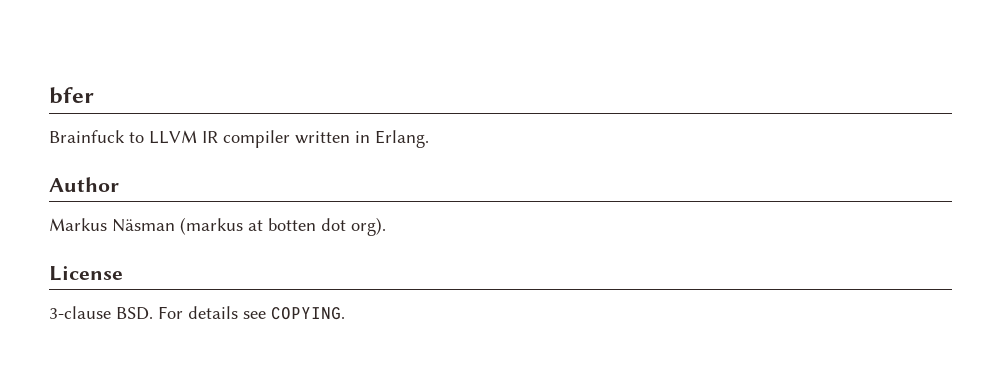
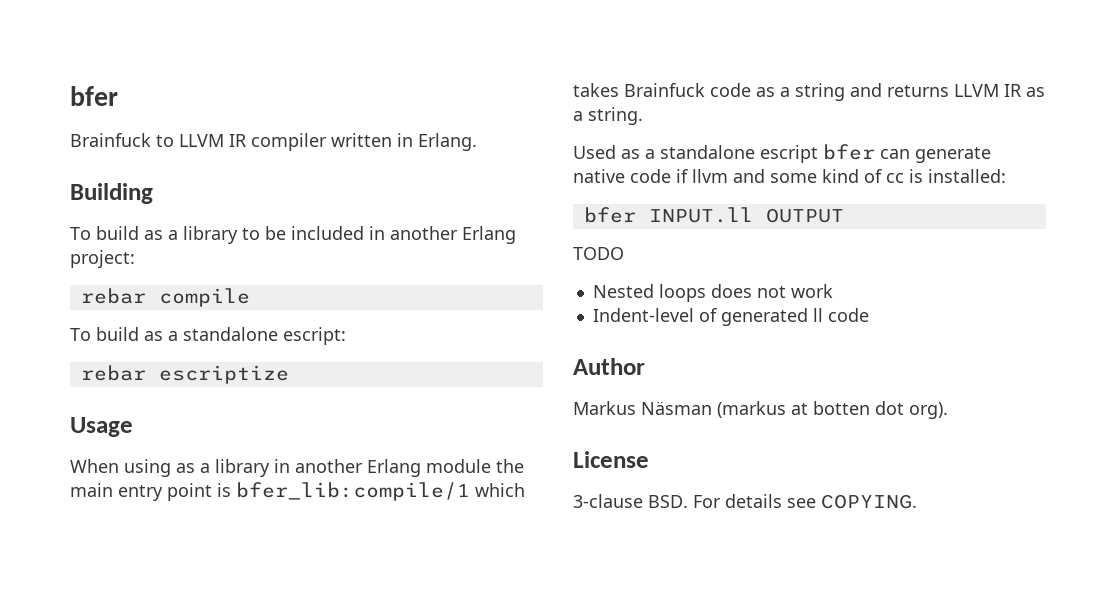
(429, 139) none -> [70,183,153,204] [70,226,516,244] [70,250,135,268] [80,288,250,307] [70,327,346,345] [80,365,289,384] [70,417,133,437] [70,459,524,477] [70,482,525,501] [573,83,1045,101] [573,107,643,125] [573,144,991,163] [573,169,1006,183] [583,207,844,223] [573,247,624,260] [592,284,833,302] [592,308,869,326] // Building // To build as a library to be included in another Erlang project: // rebar compile // To build as a standalone escript: // rebar escriptize // Usage // When using as a library in another Erlang module the main entry point is bfer_lib:compile/1 which takes Brainfuck code as a string and returns LLVM IR as a string. // Used as a standalone escript bfer can generate native code if llvm and some kind of cc is installed: // bfer INPUT.ll OUTPUT // TODO // Nested loops does not work // Indent-level of generated ll code

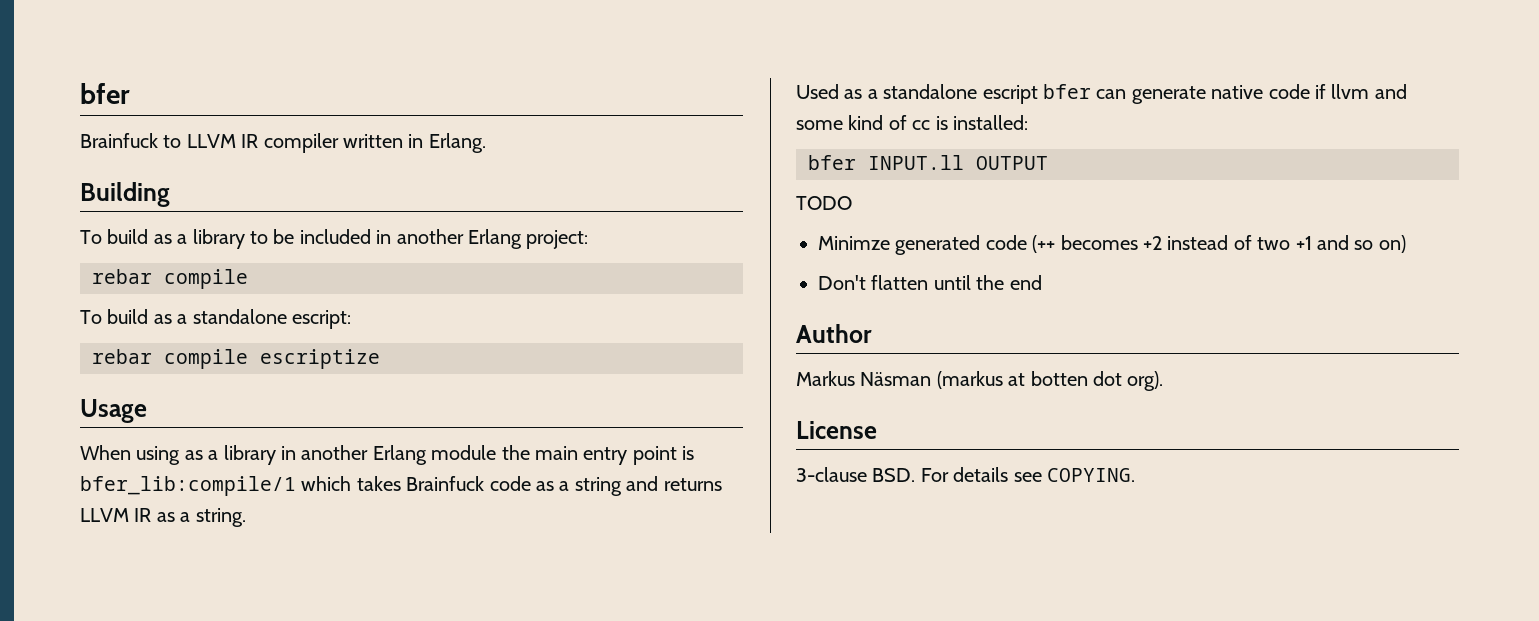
(146, 373) none -> [164,349,248,369] compile
[592,284,833,302] [592,308,869,326] Nested loops does not work // Indent-level of generated ll code -> [818,235,1406,255] [818,275,1042,290] Minimze generated code (++ becomes +2 instead of two +1 and so on) // Don't flatten until the end

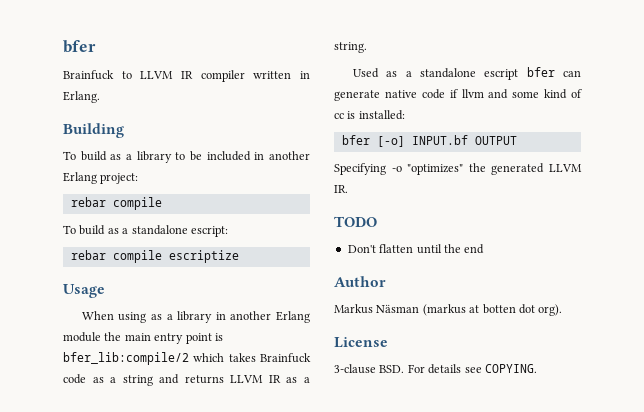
[80,476,296,496] bfer_lib:compile/1 -> [63,352,189,365] bfer_lib:compile/2
[868,155,964,170] INPUT.ll -> [376,135,468,147] [-o] INPUT.bf
[796,196,852,210] [818,235,1406,255] TODO // Minimze generated code (++ becomes +2 instead of two +1 and so on) -> [334,163,582,175] [334,185,348,193] [334,216,377,227] Specifying -o "optimizes" the generated LLVM IR. // TODO

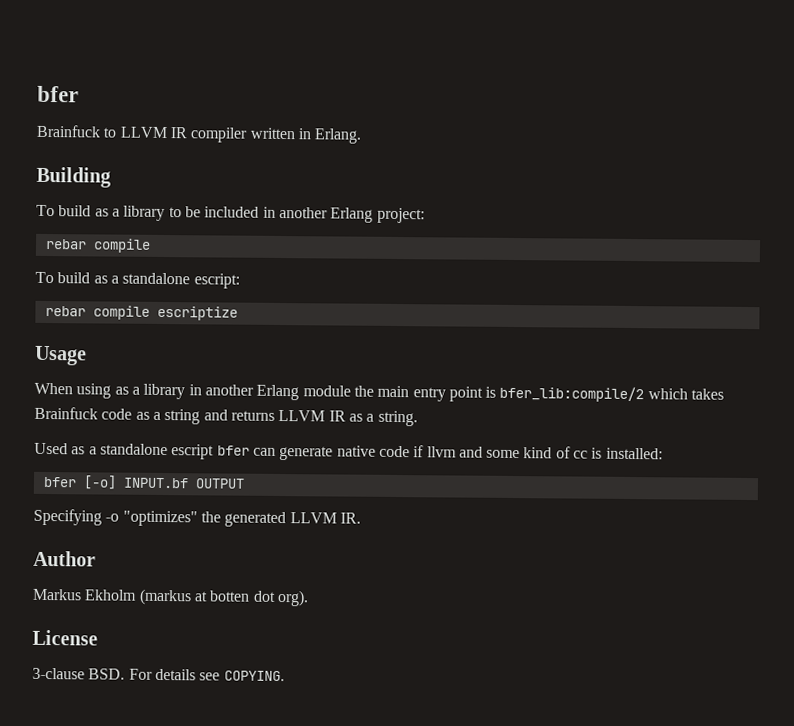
[334,216,377,227] [347,244,485,254] // TODO // Don't flatten until the end -> (361, 518) none
[376,304,420,313] Näsman -> [84,589,138,601] Ekholm

